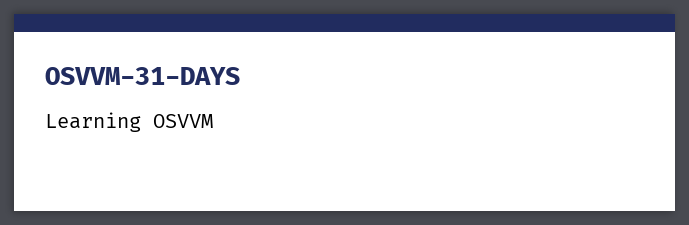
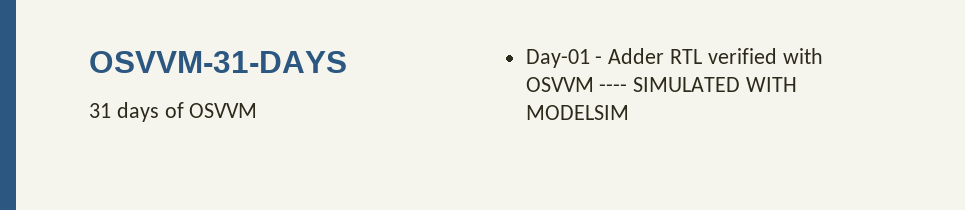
[45,112,213,132] Learning OSVVM -> [89,102,258,122] [525,48,823,68] [525,77,798,92] [525,105,629,120] 31 days of OSVVM // Day-01 - Adder RTL verified with OSVVM ---- SIMULATED WITH MODELSIM

